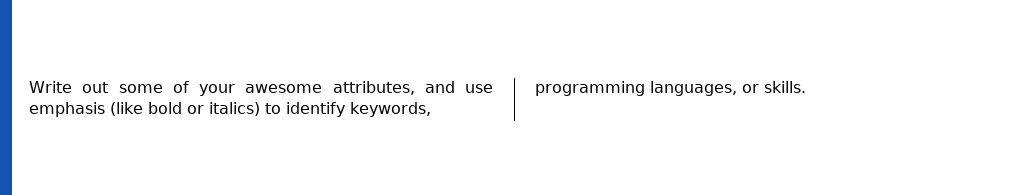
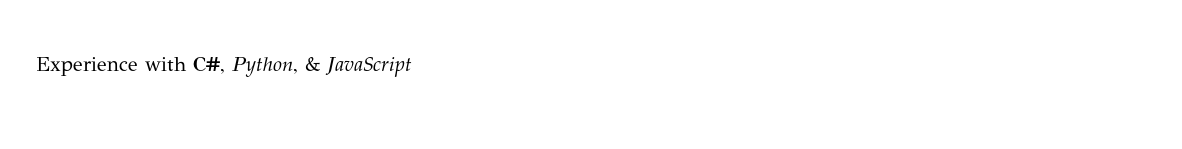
[29,81,493,96] [29,102,431,117] [535,81,806,96] Write out some of your awesome attributes, and use emphasis (like bold or italics) to identify keywords, programming languages, or skills. -> [36,56,412,77] Experience with C#, Python, & JavaScript

